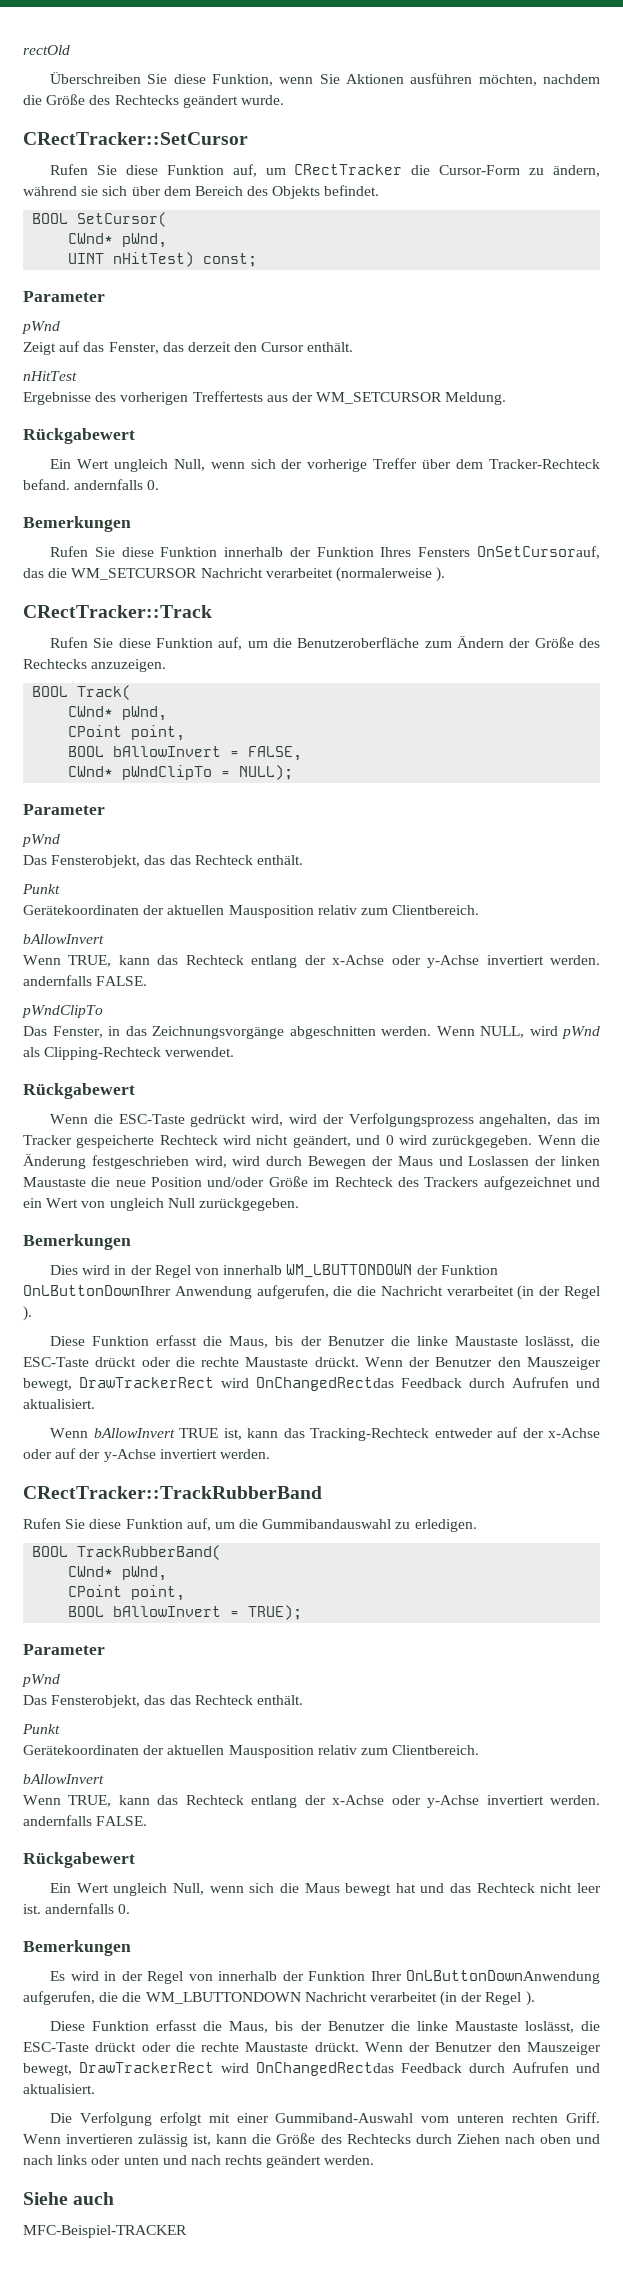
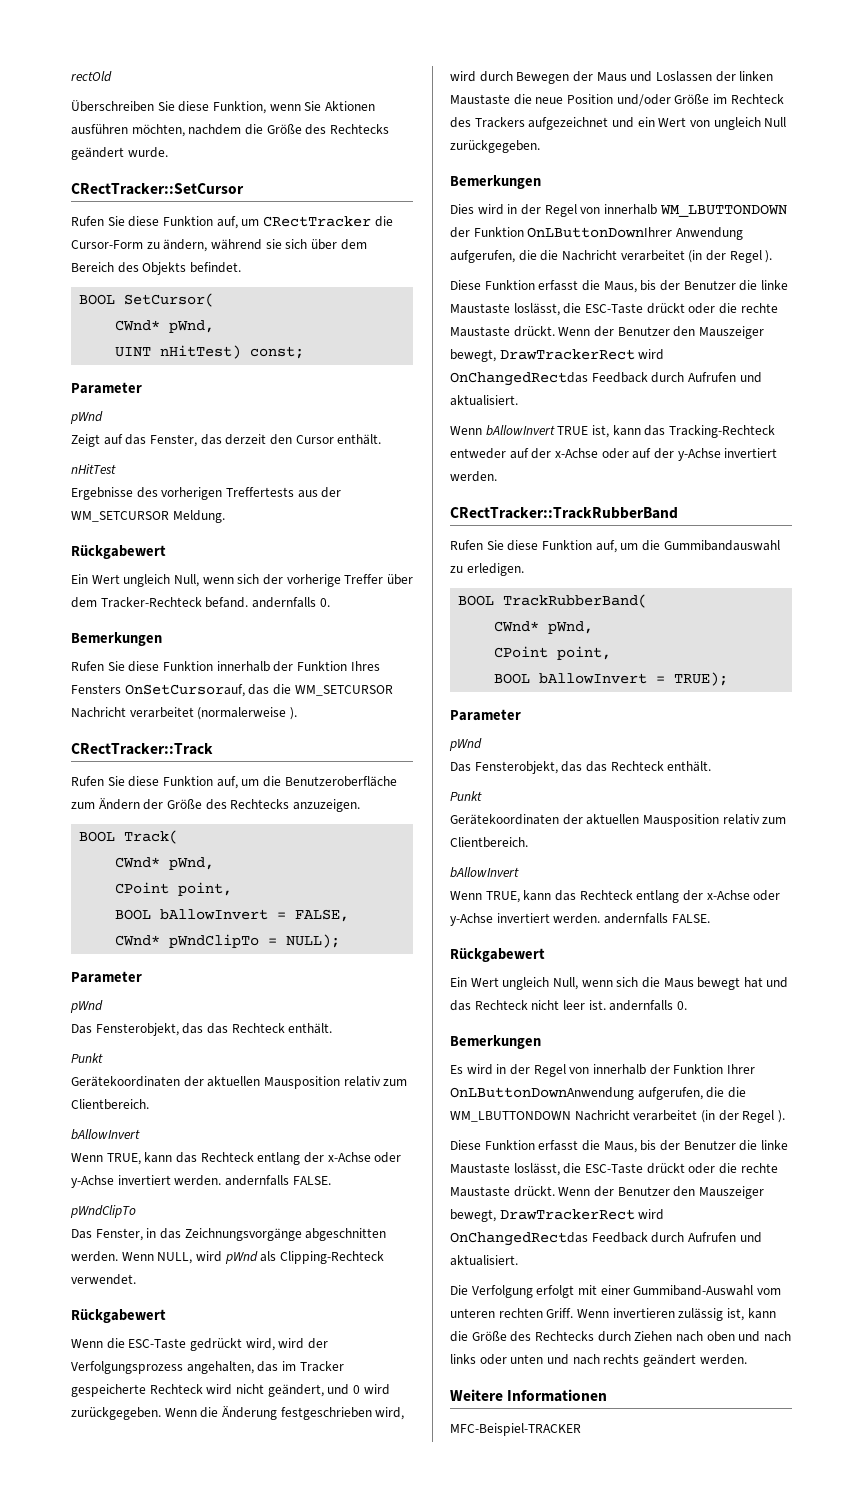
[23,2192,115,2205] Siehe auch -> [450,1389,608,1402] Weitere Informationen

